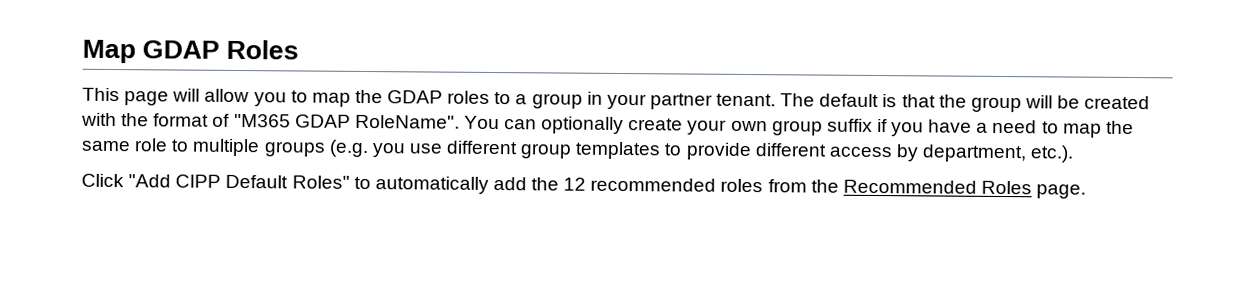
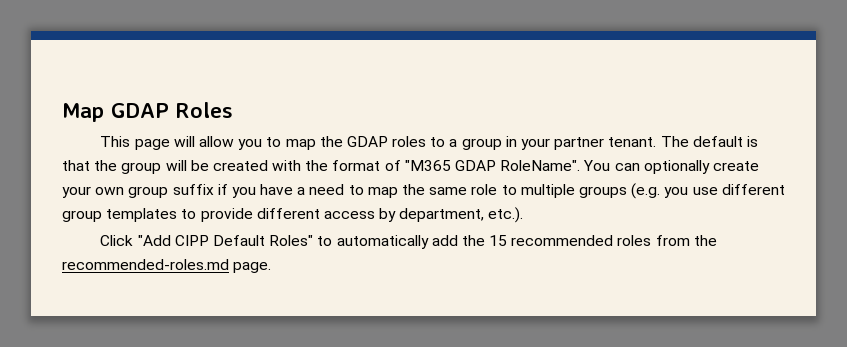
[563,177,587,191] 12 -> [489,235,508,246] 15
[842,179,1032,195] Recommended Roles -> [62,259,229,270] recommended-roles.md

